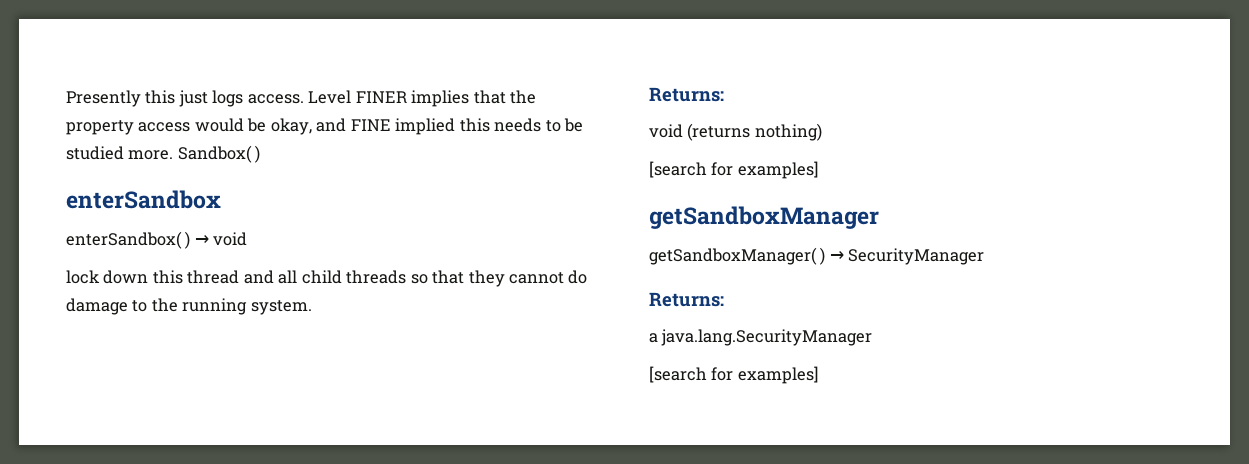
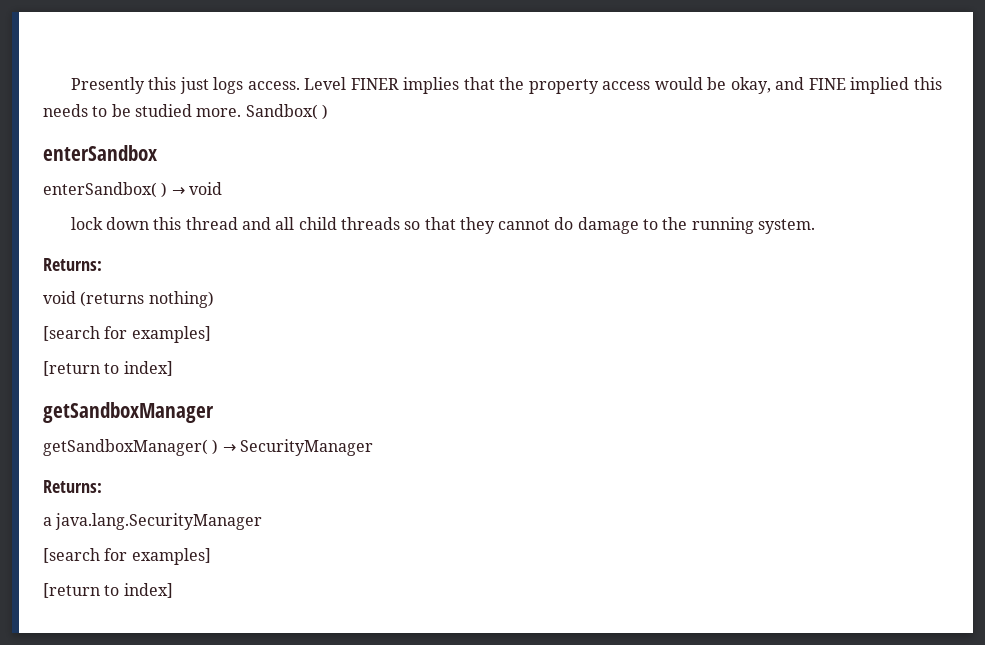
(818, 170) none -> [43,361,173,376] // [return to index]
(818, 375) none -> [43,583,173,598] // [return to index]

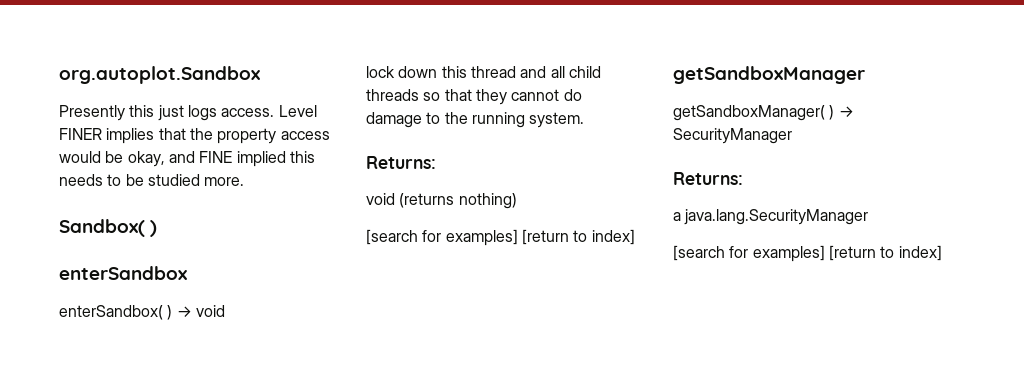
(70, 85) none -> [59,66,260,84] org.autoplot.Sandbox //
(242, 112) none -> (245, 181) //
(211, 334) // -> (518, 237) none
(211, 556) // -> (825, 253) none

